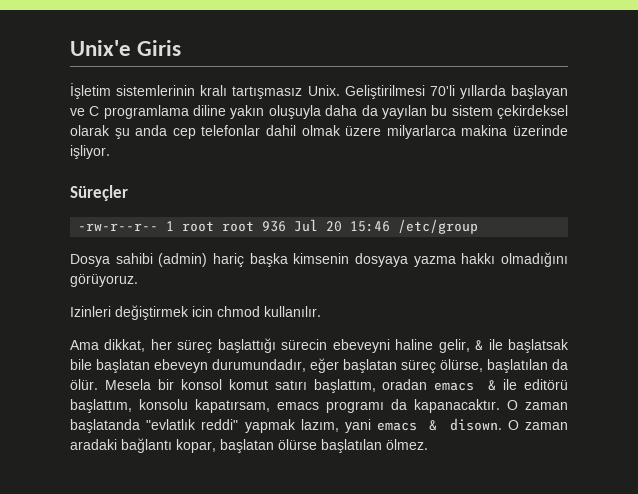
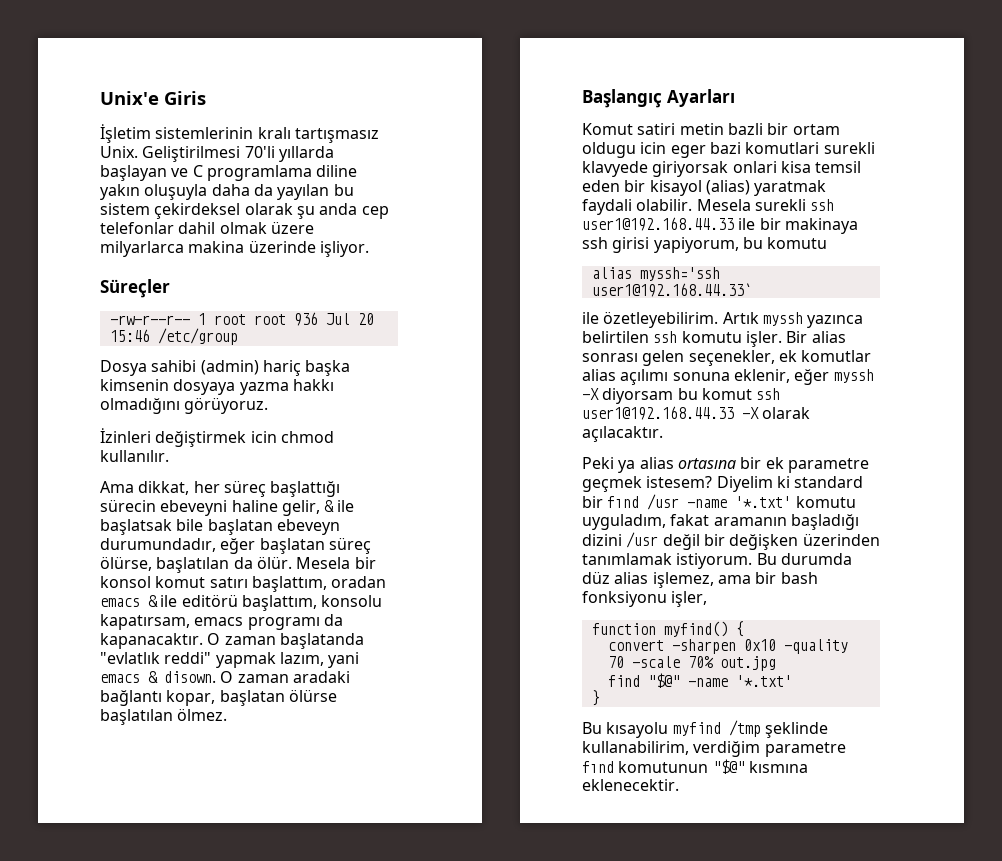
[70,306,111,317] Izinleri -> [100,428,151,443] İzinleri
(428, 444) none -> [582,89,735,108] [582,123,840,135] [582,142,875,158] [582,161,862,177] [582,180,827,196] [582,199,835,215] [582,217,858,234] [582,237,828,253] [591,267,720,281] [591,283,752,297] [582,311,864,328] [582,331,846,347] [582,350,872,366] [582,369,874,385] [582,388,781,404] [582,406,811,420] [582,426,663,442] [582,457,869,473] [582,476,864,492] [582,494,856,510] [582,514,859,530] [582,532,880,550] [582,553,852,569] [582,571,818,588] [582,591,708,607] [591,621,744,637] [607,639,848,654] [607,656,776,671] [607,673,792,688] [591,690,600,706] [582,720,828,738] [582,741,846,757] [582,759,808,774] [582,779,679,791] // Başlangıç Ayarları // Komut satiri metin bazli bir ortam oldugu icin eger bazi komutlari surekli klavyede giriyorsak onlari kisa temsil eden bir kisayol (alias) yaratmak faydali olabilir. Mesela surekli ssh user1@192.168.44.33 ile bir makinaya ssh girisi yapiyorum, bu komutu // alias myssh='ssh user1@192.168.44.33` // ile özetleyebilirim. Artık myssh yazınca belirtilen ssh komutu işler. Bir alias sonrası gelen seçenekler, ek komutlar alias açılımı sonuna eklenir, eğer myssh -X diyorsam bu komut ssh user1@192.168.44.33 -X olarak açılacaktır. // Peki ya alias ortasına bir ek parametre geçmek istesem? Diyelim ki standard bir fınd /usr -name '*.txt' komutu uyguladım, fakat aramanın başladığı dizini /usr değil bir değişken üzerinden tanımlamak istiyorum. Bu durumda düz alias işlemez, ama bir bash fonksiyonu işler, // function myfind() { // convert -sharpen 0x10 -quality 70 -scale 70% out.jpg // find "$@" -name '*.txt' // } // Bu kısayolu myfind /tmp şeklinde kullanabilirim, verdiğim parametre fınd komutunun "$@" kısmına eklenecektir.

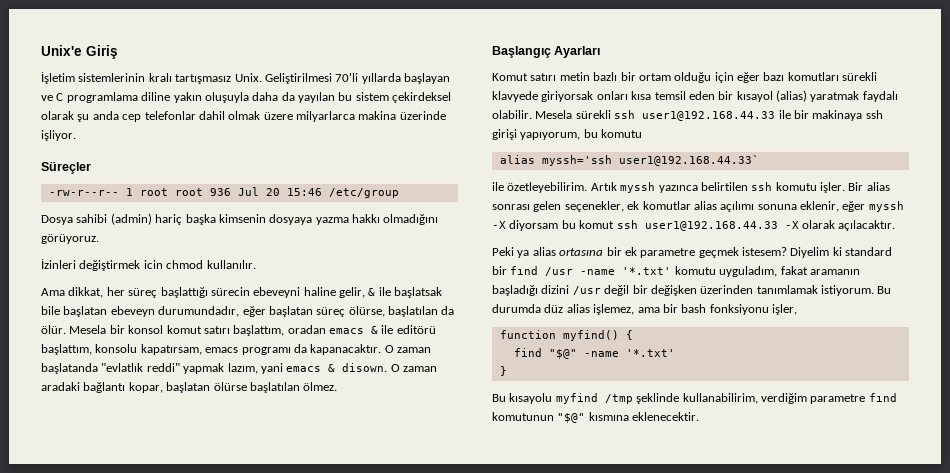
[164,91,206,105] Giris -> [86,45,118,59] Giriş
[637,123,840,135] [582,142,875,158] [582,161,811,177] satiri metin bazli bir ortam oldugu icin eger bazi komutlari surekli klavyede giriyorsak onlari kisa -> [530,72,878,83] [492,91,652,102] satırı metin bazlı bir ortam olduğu için eğer bazı komutları sürekli klavyede giriyorsak onları kısa
[649,180,702,196] kisayol -> [736,91,773,102] kısayol
[582,199,632,215] faydali -> [862,91,898,102] faydalı
[754,199,806,211] surekli -> [575,110,611,119] sürekli
[612,237,739,253] girisi yapiyorum, -> [492,129,581,140] girişi yapıyorum,
[607,639,848,654] [607,656,776,671] // convert -sharpen 0x10 -quality 70 -scale 70% out.jpg -> (633, 335) none

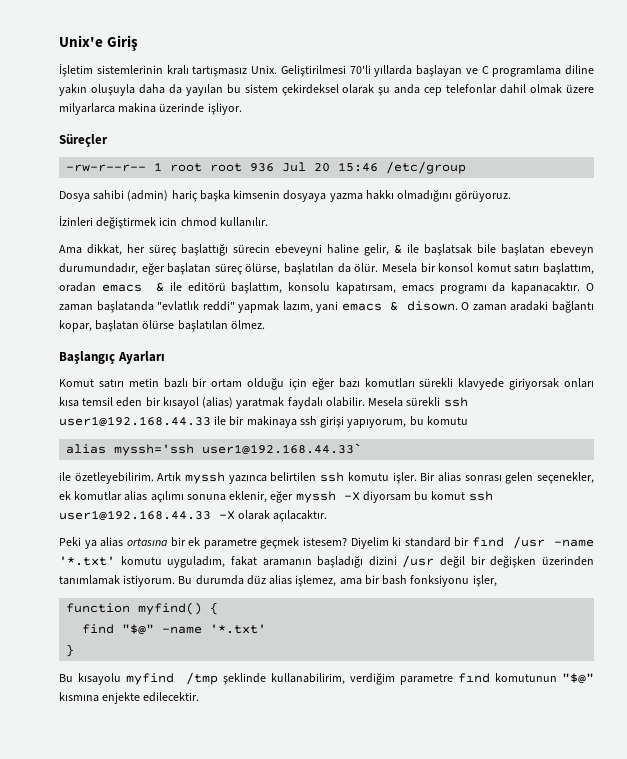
[632,412,700,421] eklenecektir. -> [102,692,200,704] enjekte edilecektir.

